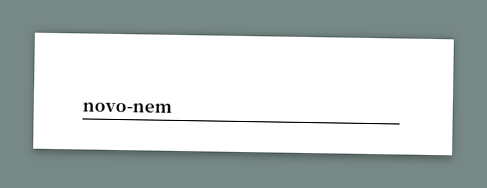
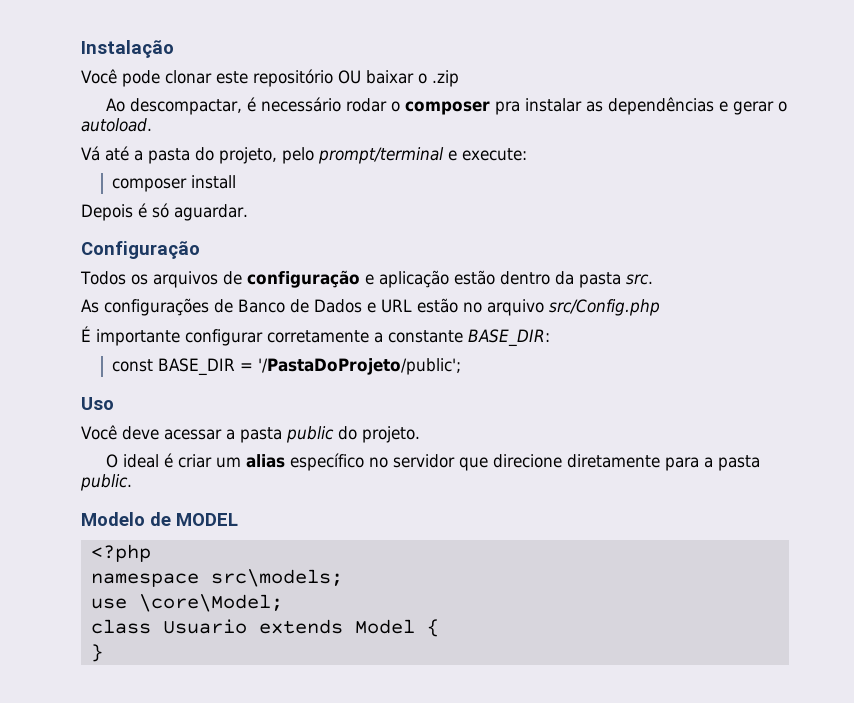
[82,102,172,113] novo-nem -> [81,40,174,58] [81,69,459,87] [106,97,788,115] [81,118,152,132] [81,146,527,164] [112,175,237,192] [81,203,248,221] [81,241,200,259] [80,270,653,288] [81,298,660,316] [81,326,550,347] [112,358,462,376] [81,397,114,410] [81,425,420,443] [106,453,761,471] [80,474,132,491] [81,512,238,526] [90,544,151,562] [90,569,343,587] [90,594,283,612] [90,619,439,637] [90,644,103,662] Instalação // Você pode clonar este repositório OU baixar o .zip // Ao descompactar, é necessário rodar o composer pra instalar as dependências e gerar o autoload. // Vá até a pasta do projeto, pelo prompt/terminal e execute: // composer install // Depois é só aguardar. // Configuração // Todos os arquivos de configuração e aplicação estão dentro da pasta src. // As configurações de Banco de Dados e URL estão no arquivo src/Config.php // É importante configurar corretamente a constante BASE_DIR: // const BASE_DIR = '/PastaDoProjeto/public'; // Uso // Você deve acessar a pasta public do projeto. // O ideal é criar um alias específico no servidor que direcione diretamente para a pasta public. // Modelo de MODEL // <?php // namespace src\models; // use \core\Model; // class Usuario extends Model { // }

